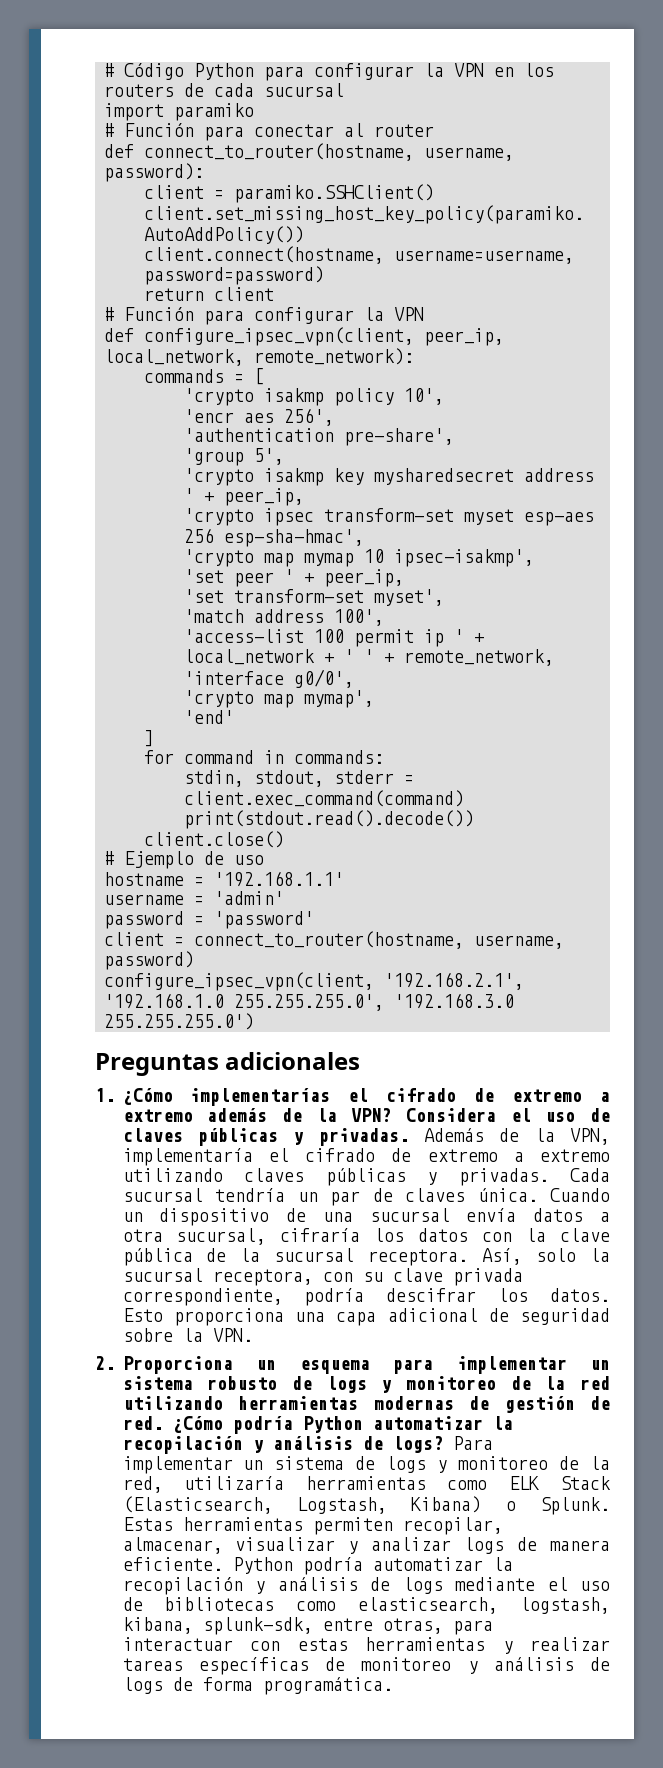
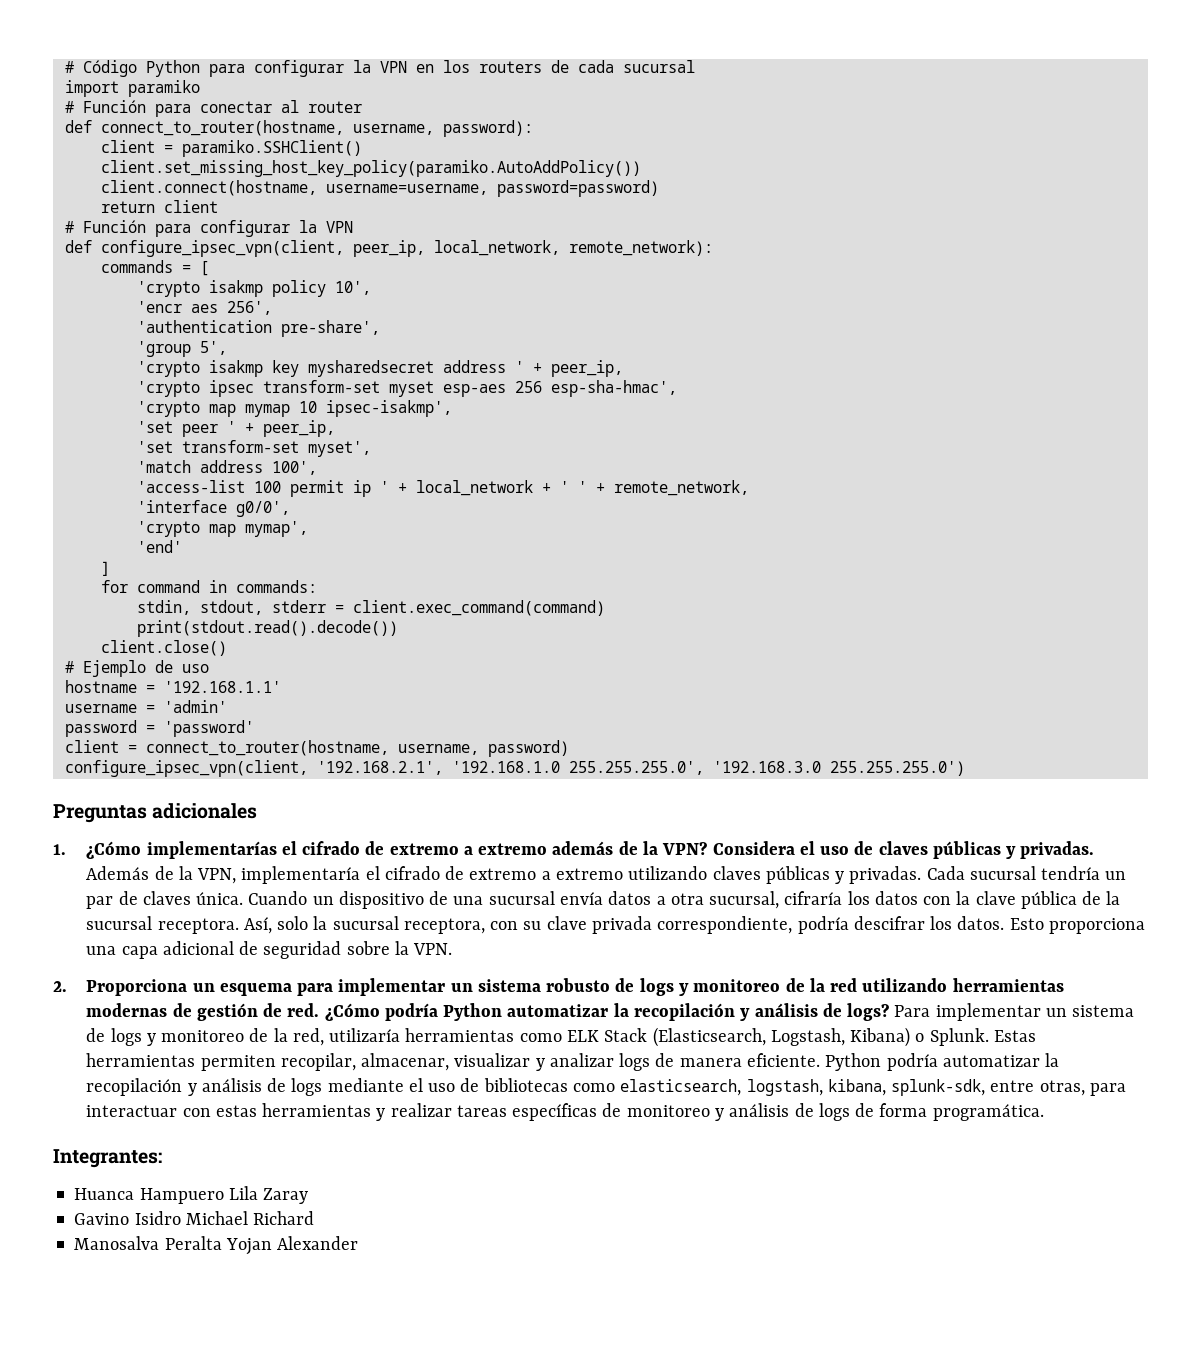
(393, 1686) none -> [53,1149,162,1168] [74,1186,309,1204] [74,1211,315,1225] [74,1236,359,1255] // Integrantes: // Huanca Hampuero Lila Zaray // Gavino Isidro Michael Richard // Manosalva Peralta Yojan Alexander

